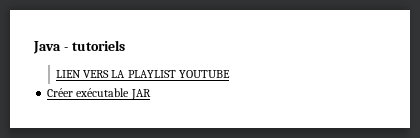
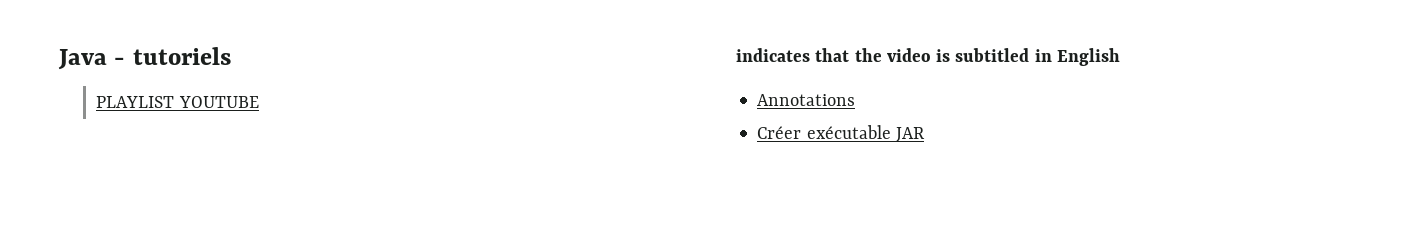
[56,70,126,78] LIEN VERS LA -> (231, 56) none
(230, 74) none -> [736,48,1120,66] [757,94,856,106] // indicates that the video is subtitled in English // Annotations

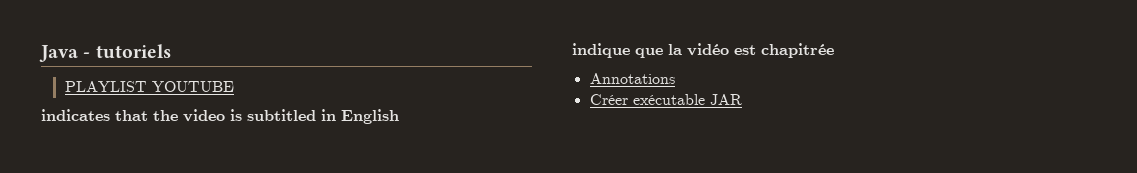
(1120, 57) none -> [572,43,834,58] // indique que la vidéo est chapitrée

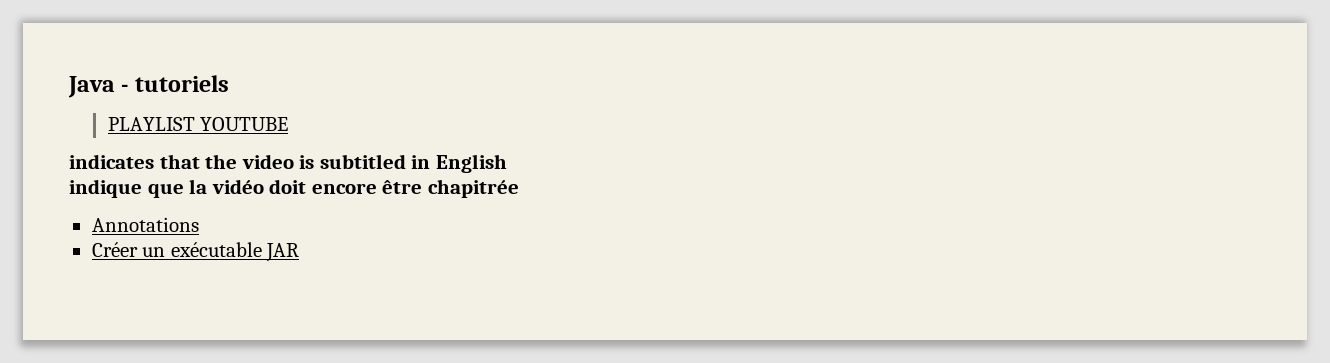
[734,45,756,55] est -> [269,179,423,194] doit encore être
(628, 99) none -> [142,247,166,257] un

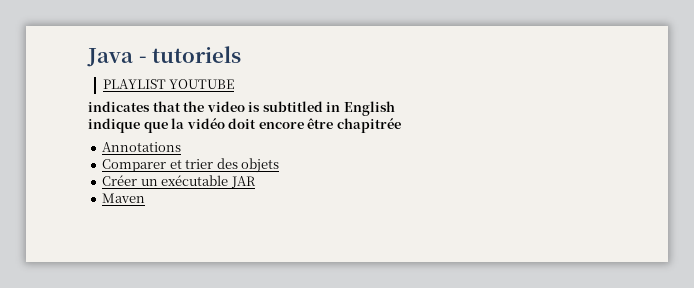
(199, 224) none -> [102,158,280,173] // Comparer et trier des objets
(300, 252) none -> [102,193,146,203] // Maven

